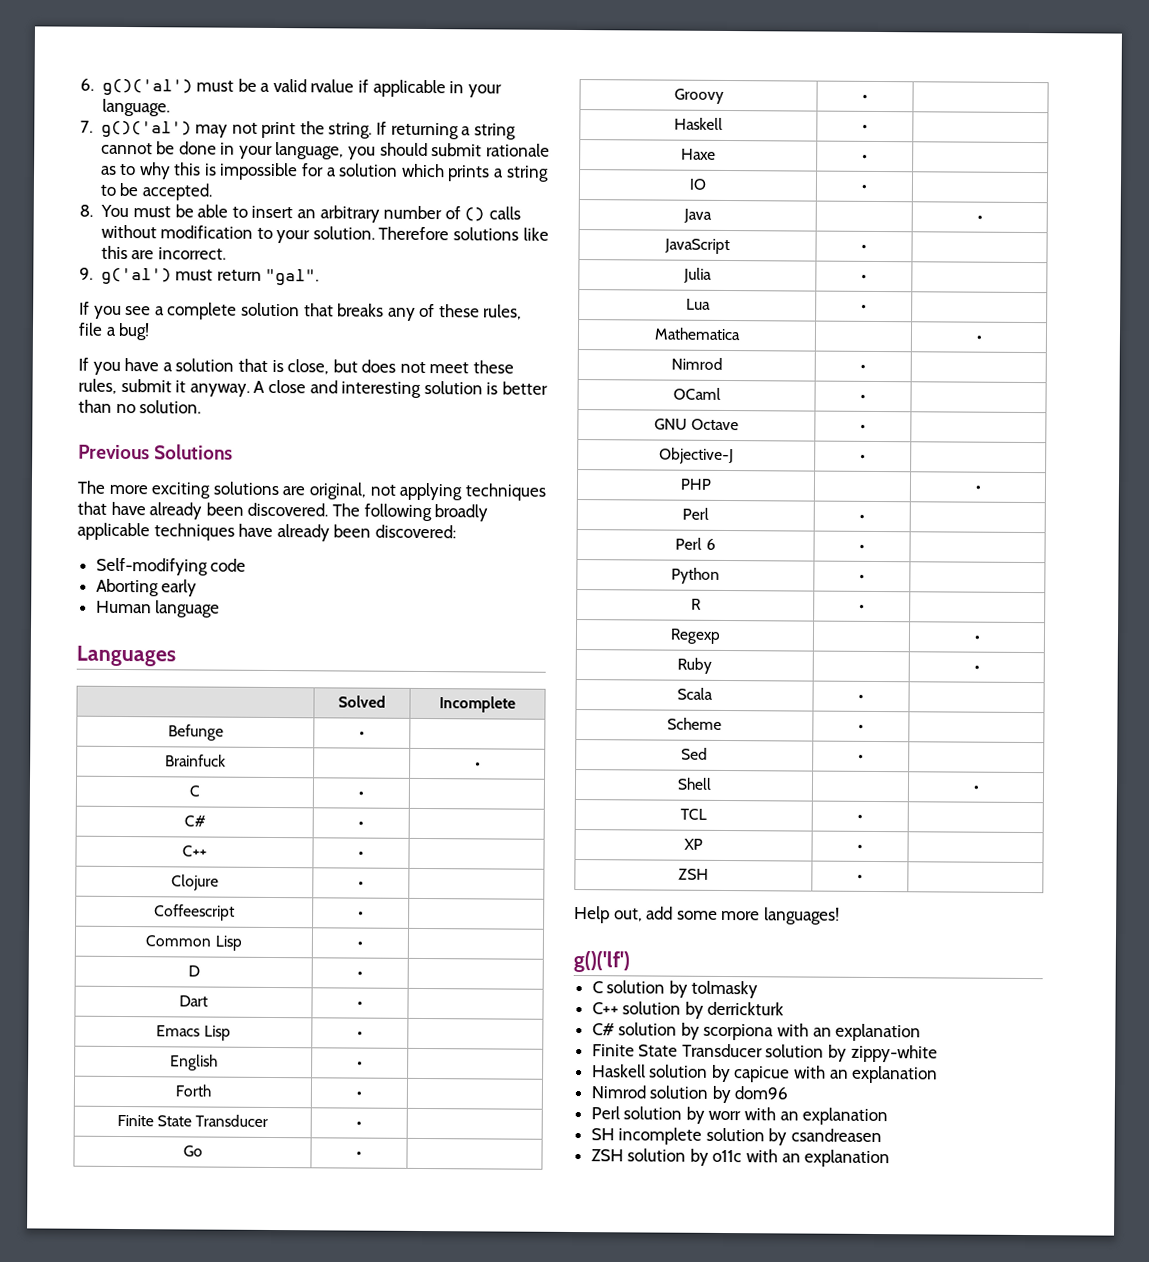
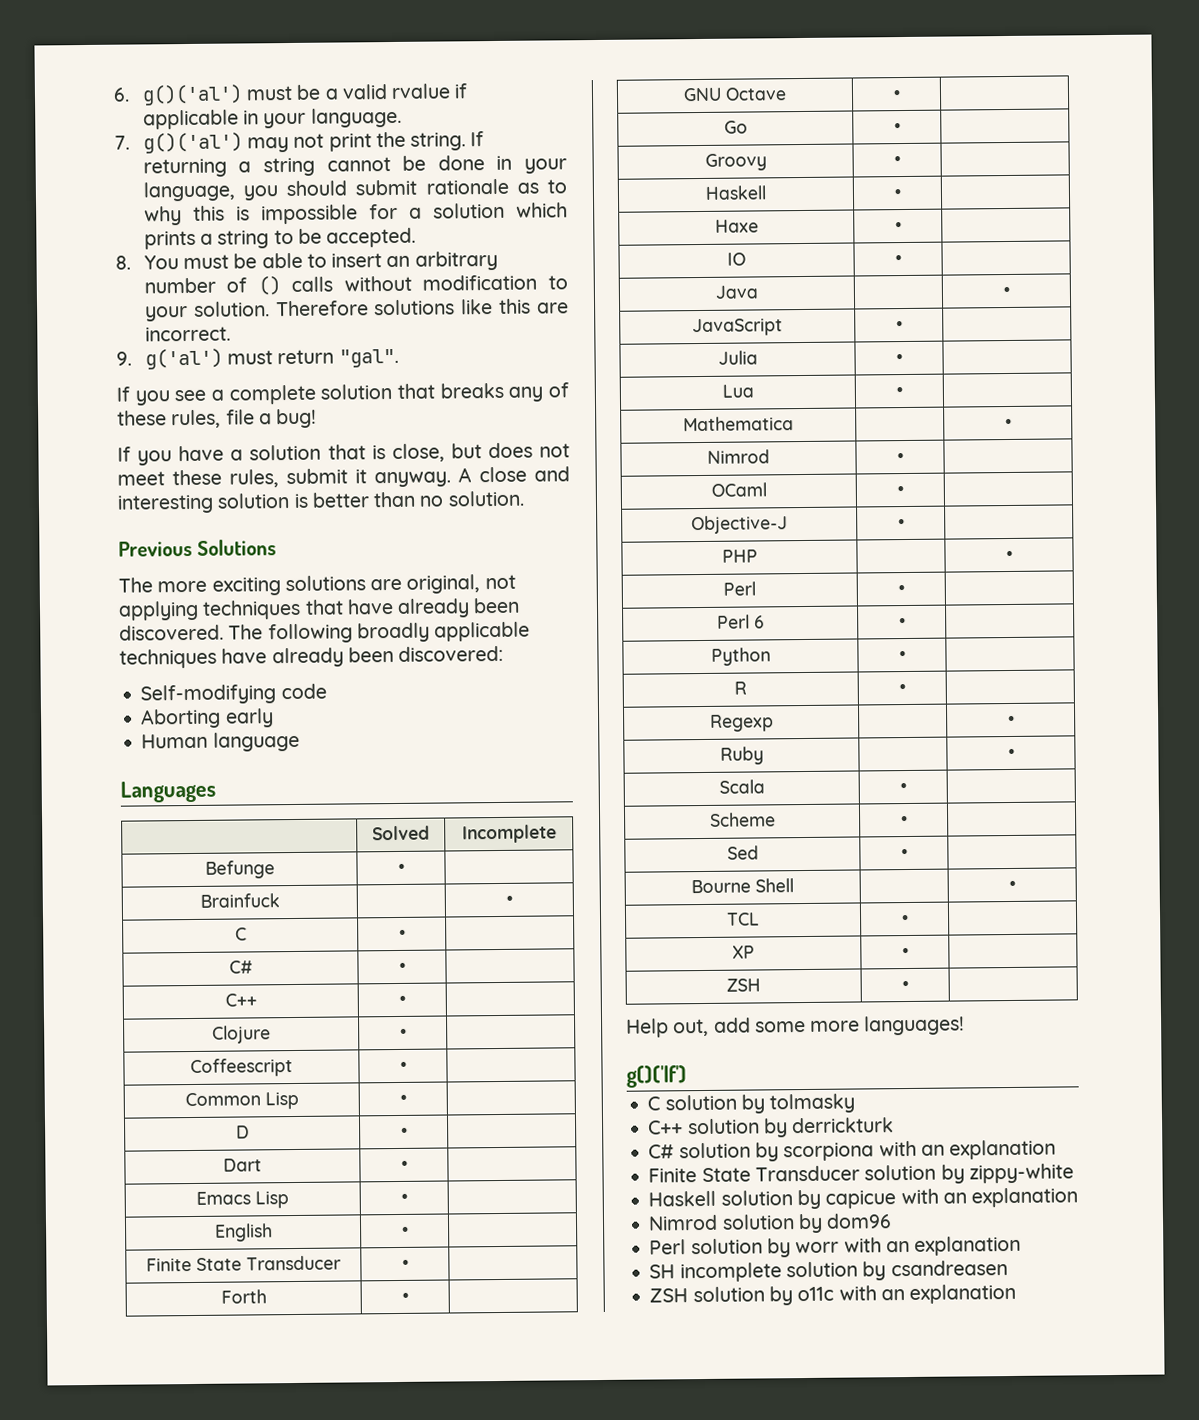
(363, 1064) none -> [146,1255,341,1272] [401,1259,409,1269] // Finite State Transducer | • |
[116,1114,269,1127] Finite State Transducer -> [683,87,787,102] GNU Octave
[654,418,739,431] [860,424,866,431] // GNU Octave | • | -> (904, 491) none
(864, 757) none -> [691,879,751,894] Bourne

